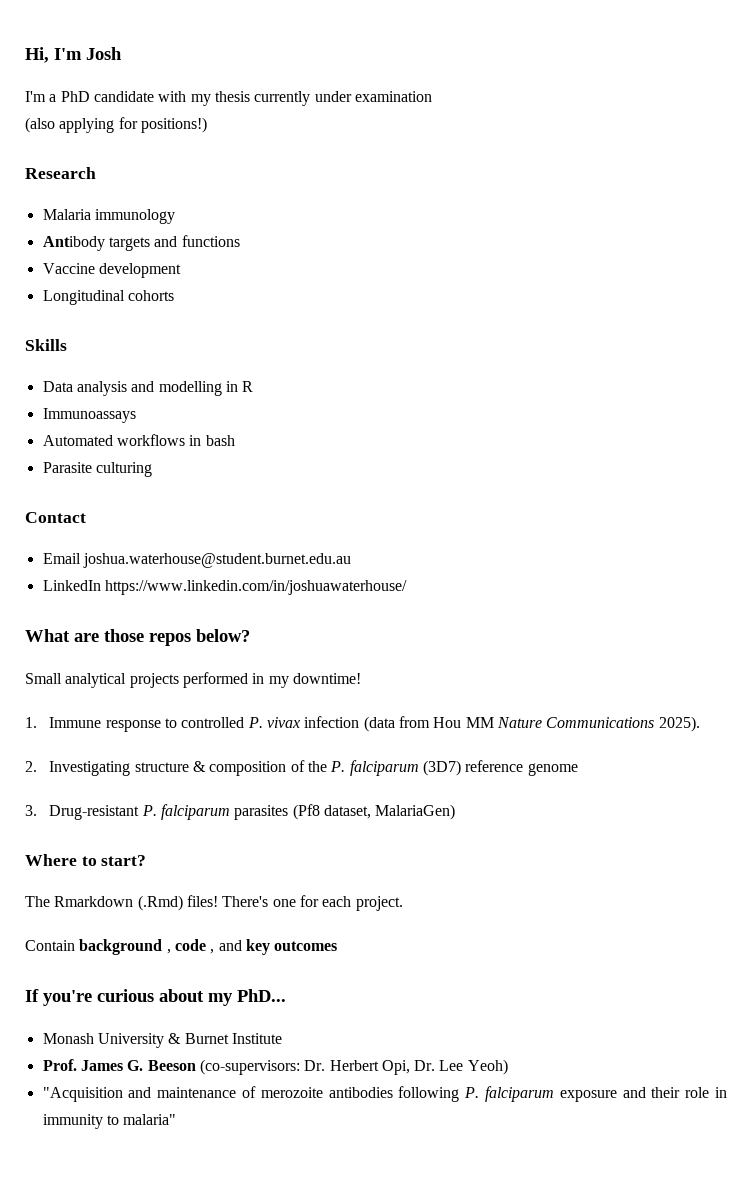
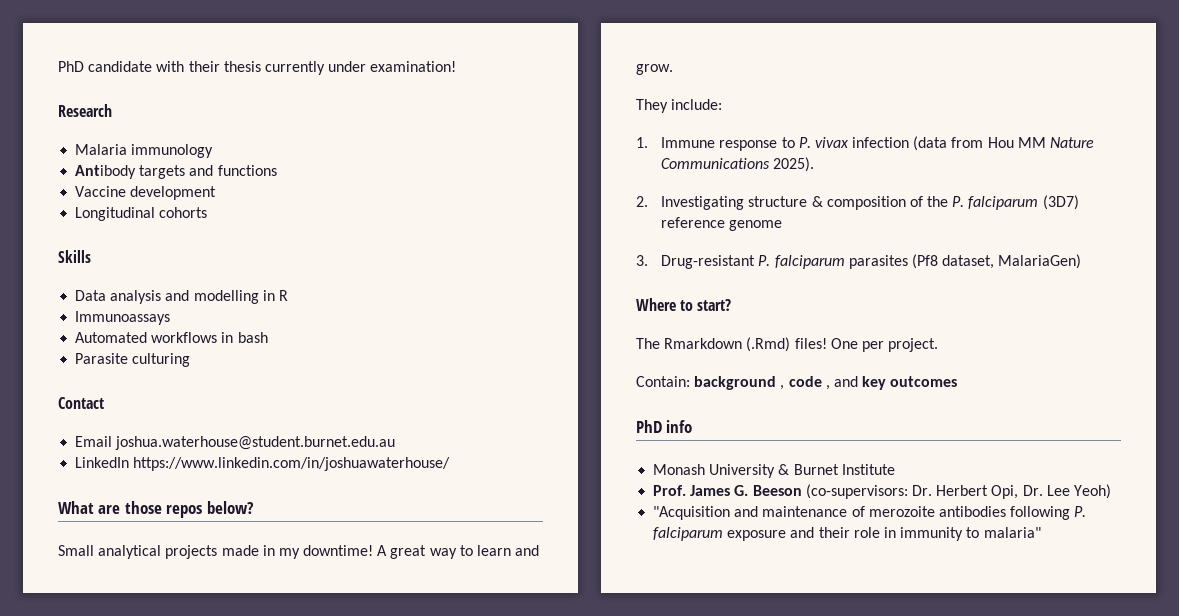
[25,47,122,63] [25,91,57,102] Hi, I'm Josh // I'm a -> (58, 66) none
[190,94,211,106] my -> [188,61,220,72] their
[354,91,432,102] [25,117,207,133] examination // (also applying for positions!) -> [370,61,457,72] examination!
[182,672,248,688] performed -> [221,545,259,556] made
(361, 678) none -> [377,545,540,559] [636,64,673,75] [636,99,723,113] A great way to learn and grow. // They include:
[181,717,245,728] controlled -> (795, 142) none
[222,895,352,907] There's one for each -> [830,338,884,352] One per
[25,940,75,951] Contain -> [636,376,690,387] Contain:
[25,989,286,1006] If you're curious about my PhD... -> [636,420,693,433] PhD info

